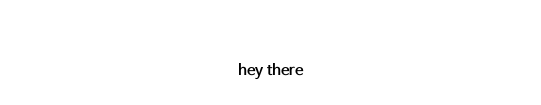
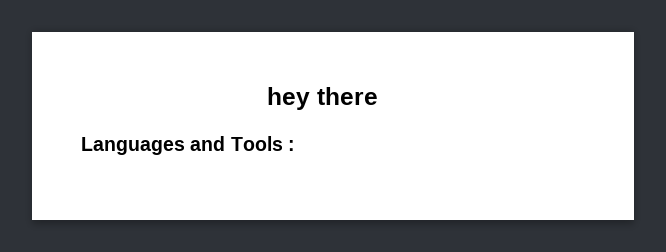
(304, 69) none -> [81,136,295,155] // Languages and Tools :

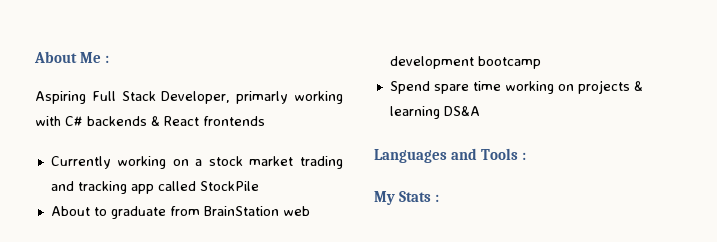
[266,87,378,110] hey there -> [34,51,110,63] [35,91,343,104] [35,116,265,126] [50,156,343,169] [50,181,259,194] [50,206,310,219] [389,56,541,69] [389,80,643,94] [389,106,480,119] About Me : // Aspiring Full Stack Developer, primarly working with C# backends & React frontends // Currently working on a stock market trading and tracking app called StockPile // About to graduate from BrainStation web development bootcamp // Spend spare time working on projects & learning DS&A
(295, 145) none -> [374,191,440,205] // My Stats :

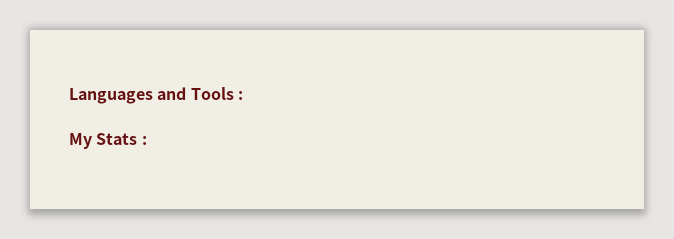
[34,51,110,63] [35,91,343,104] [35,116,265,126] [50,156,343,169] [50,181,259,194] [50,206,310,219] [389,56,541,69] [389,80,643,94] [389,106,480,119] About Me : // Aspiring Full Stack Developer, primarly working with C# backends & React frontends // Currently working on a stock market trading and tracking app called StockPile // About to graduate from BrainStation web development bootcamp // Spend spare time working on projects & learning DS&A // -> (69, 96) none

